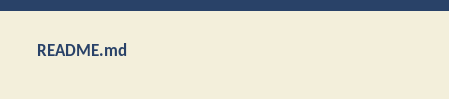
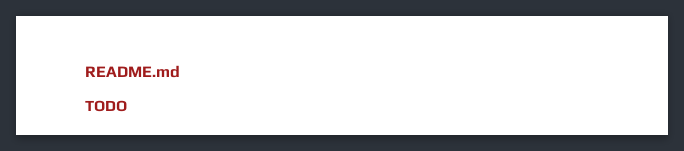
(127, 49) none -> [85,100,127,112] // TODO

